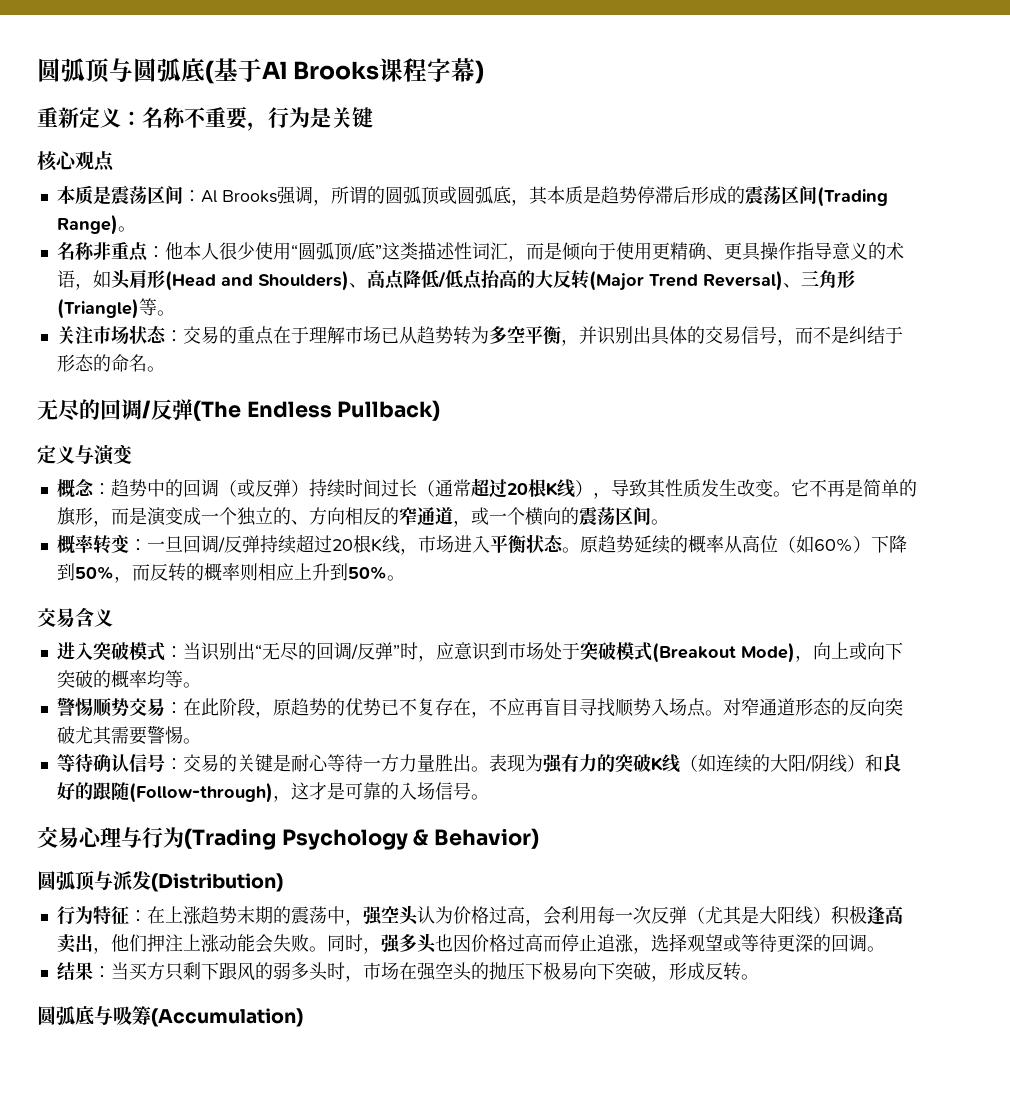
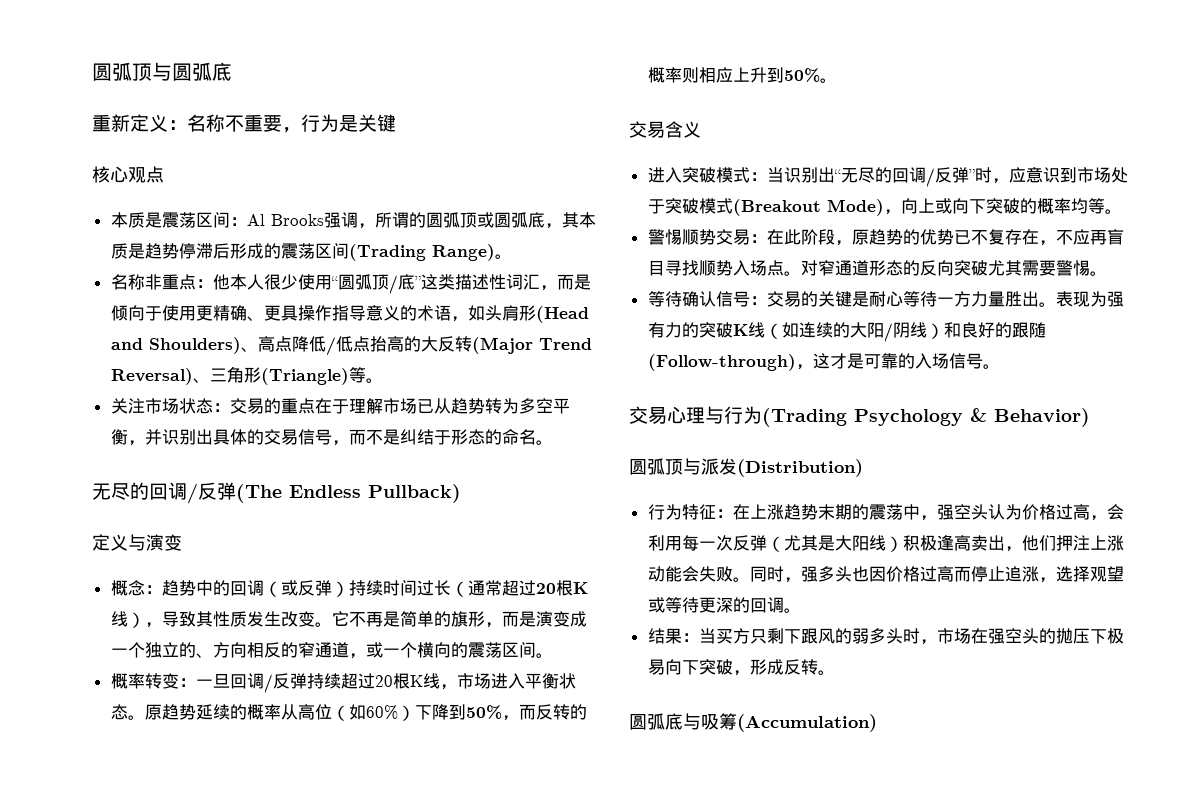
[205,58,485,84] (基于Al Brooks课程字幕) -> (232, 71) none

